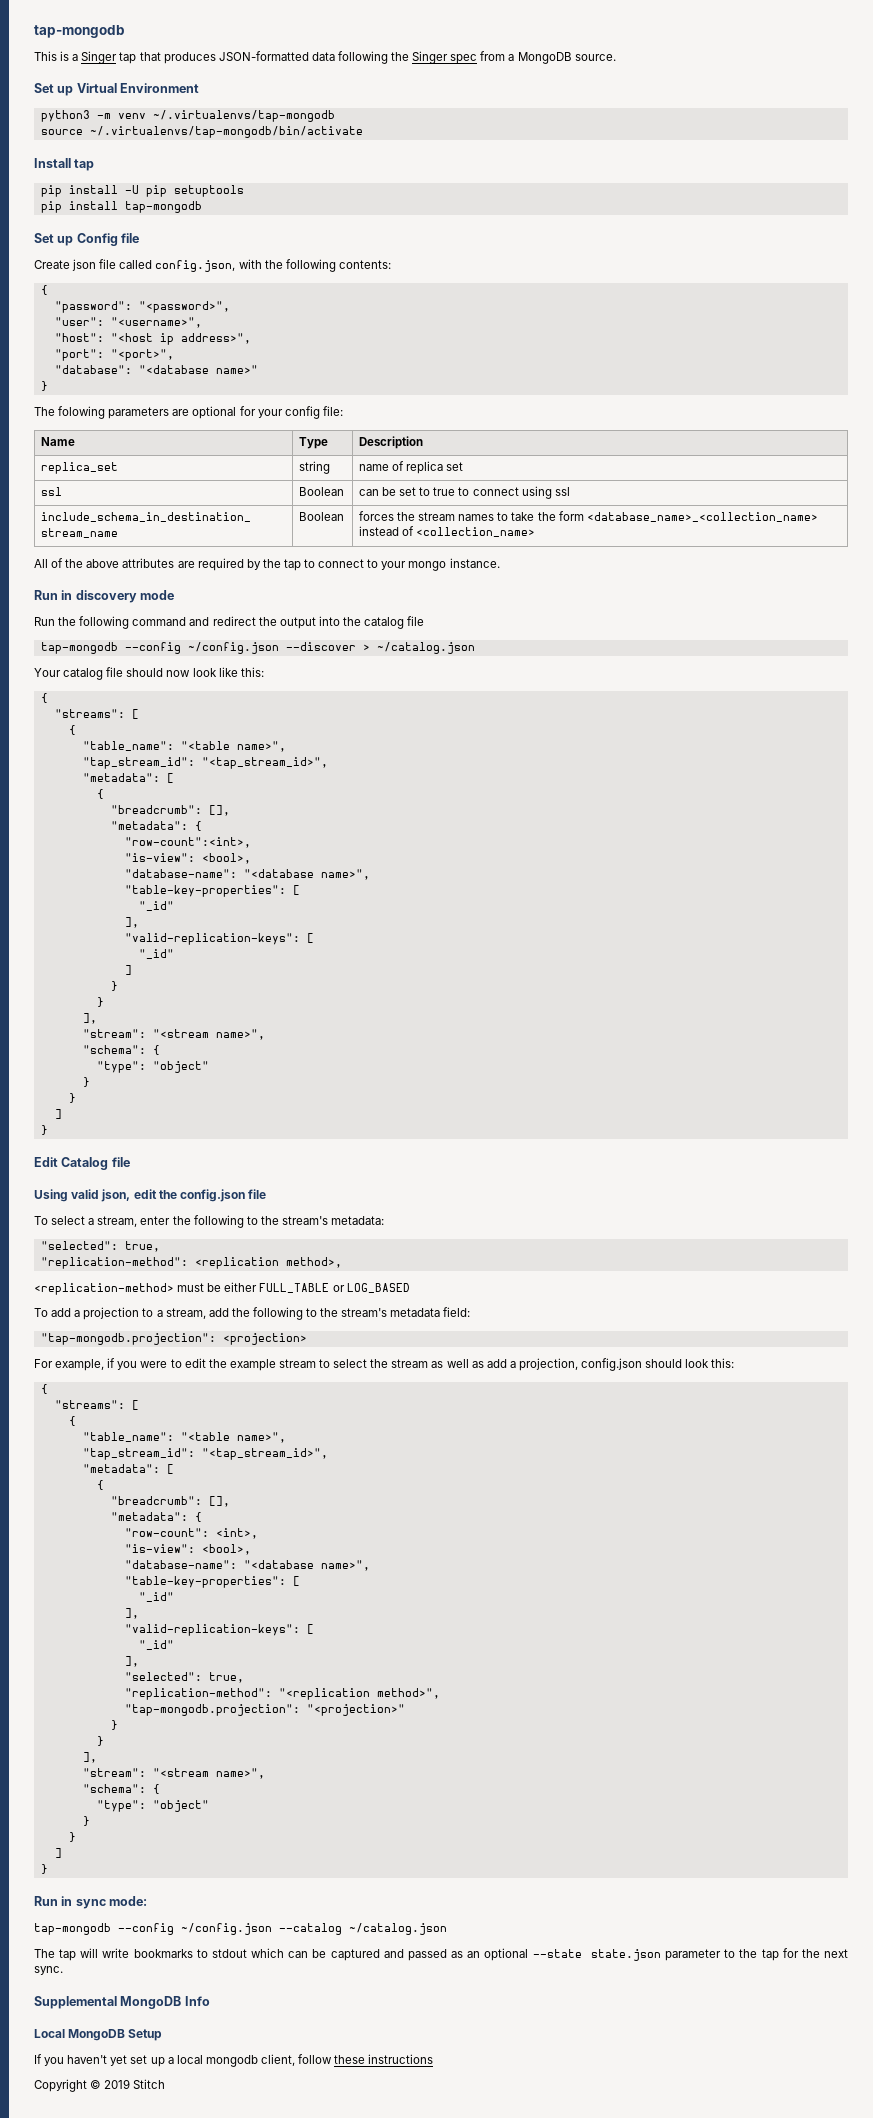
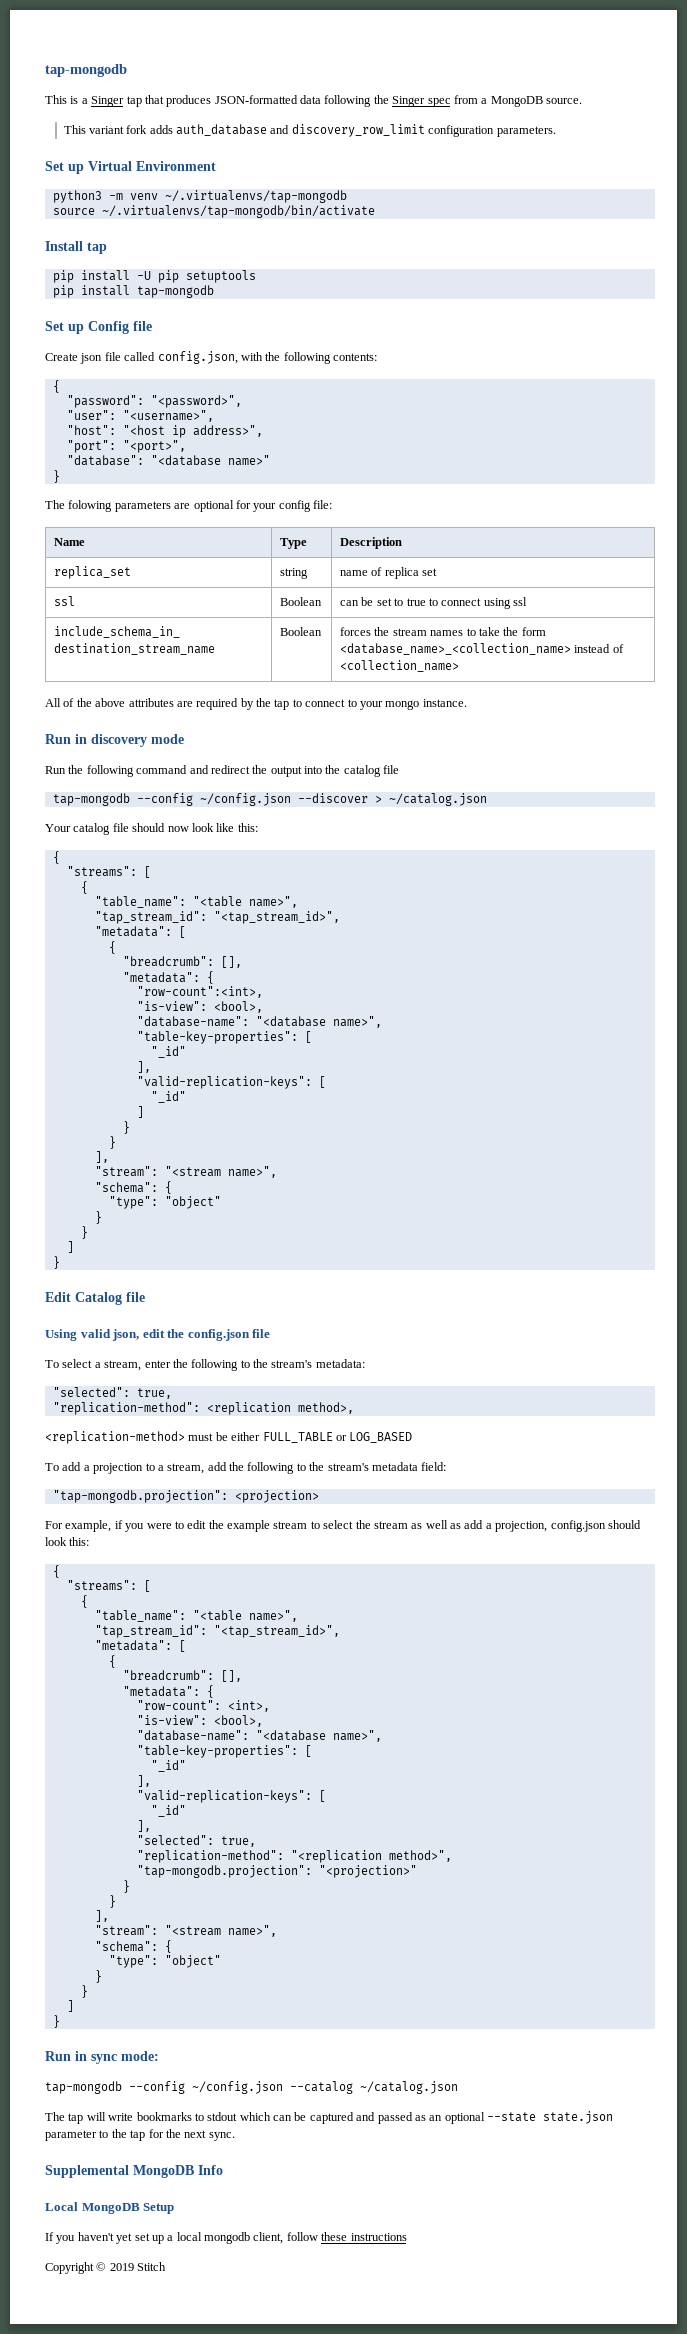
(616, 57) none -> [63,124,556,137] // This variant fork adds auth_database and discovery_row_limit configuration parameters.

